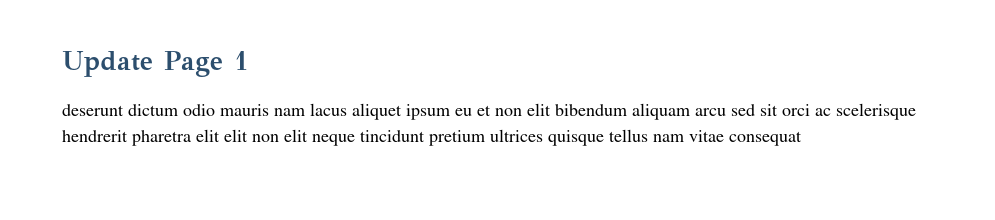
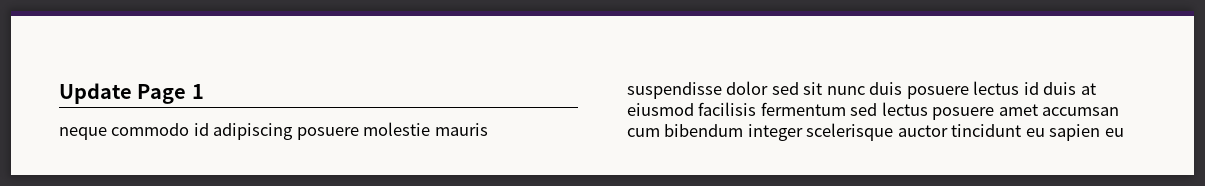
[62,103,916,120] [62,129,802,146] deserunt dictum odio mauris nam lacus aliquet ipsum eu et non elit bibendum aliquam arcu sed sit orci ac scelerisque hendrerit pharetra elit elit non elit neque tincidunt pretium ultrices quisque tellus nam vitae consequat -> [59,122,488,140] [627,81,1096,99] [627,102,1120,120] [627,123,1124,141] neque commodo id adipiscing posuere molestie mauris suspendisse dolor sed sit nunc duis posuere lectus id duis at eiusmod facilisis fermentum sed lectus posuere amet accumsan cum bibendum integer scelerisque auctor tincidunt eu sapien eu

